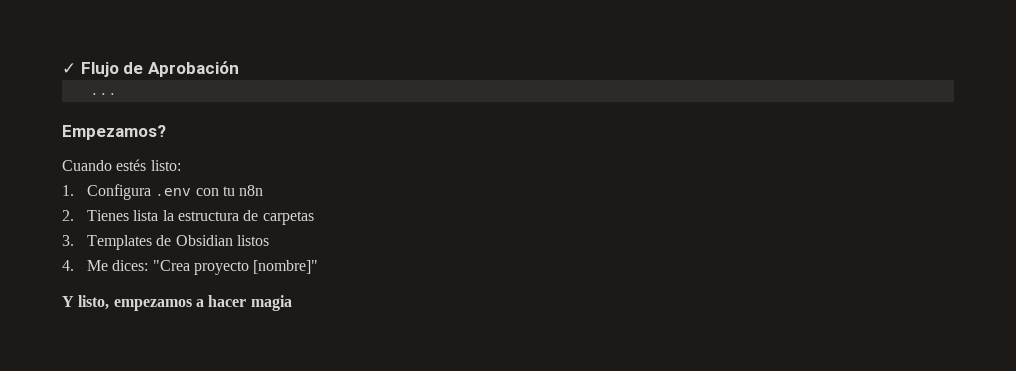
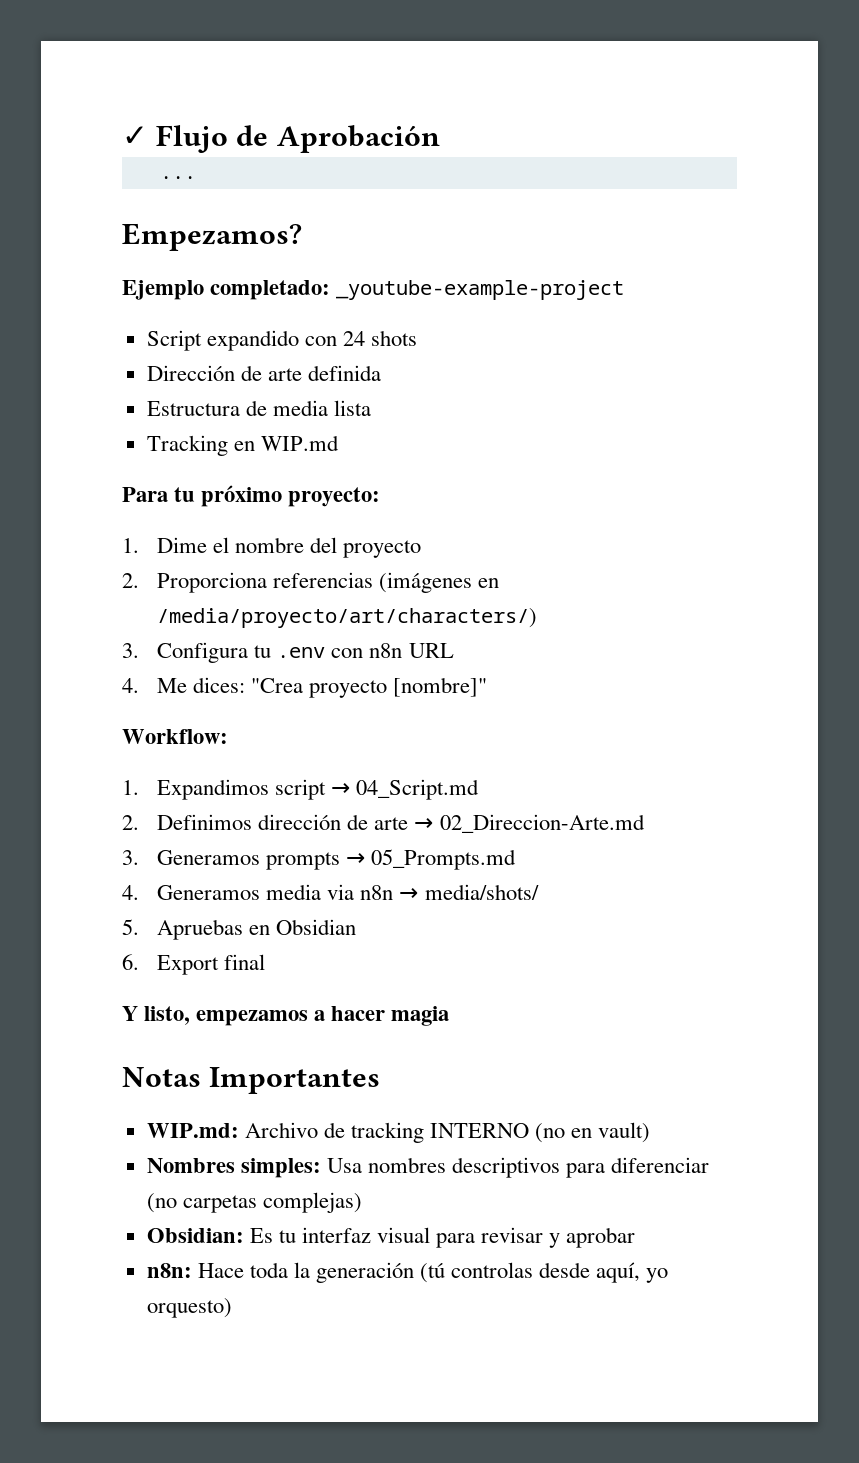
[62,159,181,171] [62,184,151,200] Cuando estés listo: // 1. Configura -> [122,280,625,300] [146,330,418,351] [146,365,381,381] [146,400,371,416] [146,435,339,456] [122,485,381,507] [122,537,422,558] [122,572,500,593] [157,608,538,628] [122,642,272,663] Ejemplo completado: _youtube-example-project // Script expandido con 24 shots // Dirección de arte definida // Estructura de media lista // Tracking en WIP.md // Para tu próximo proyecto: // 1. Dime el nombre del proyecto // 2. Proporciona referencias (imágenes en /media/proyecto/art/characters/) // 3. Configura tu
[222,185,264,196] [62,210,314,225] [62,235,269,250] tu n8n // 2. Tienes lista la estructura de carpetas // 3. Templates de Obsidian listos -> [369,643,454,658] n8n URL
(319, 267) none -> [122,729,228,744] [122,779,480,800] [122,814,645,833] [122,849,517,870] [122,884,539,900] [122,919,357,940] [122,954,266,975] // Workflow: // 1. Expandimos script → 04_Script.md // 2. Definimos dirección de arte → 02_Direccion-Arte.md // 3. Generamos prompts → 05_Prompts.md // 4. Generamos media via n8n → media/shots/ // 5. Apruebas en Obsidian // 6. Export final
(292, 303) none -> [122,1067,381,1094] [146,1122,651,1143] [146,1157,710,1178] [146,1192,362,1213] [146,1227,636,1248] [146,1262,669,1283] [146,1298,232,1318] // Notas Importantes // WIP.md: Archivo de tracking INTERNO (no en vault) // Nombres simples: Usa nombres descriptivos para diferenciar (no carpetas complejas) // Obsidian: Es tu interfaz visual para revisar y aprobar // n8n: Hace toda la generación (tú controlas desde aquí, yo orquesto)

